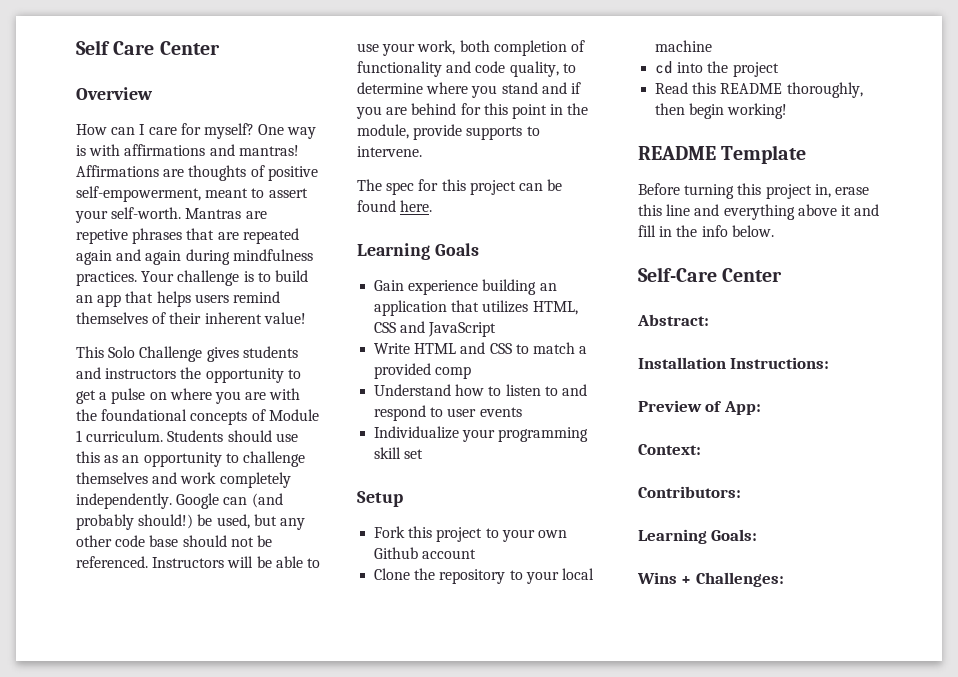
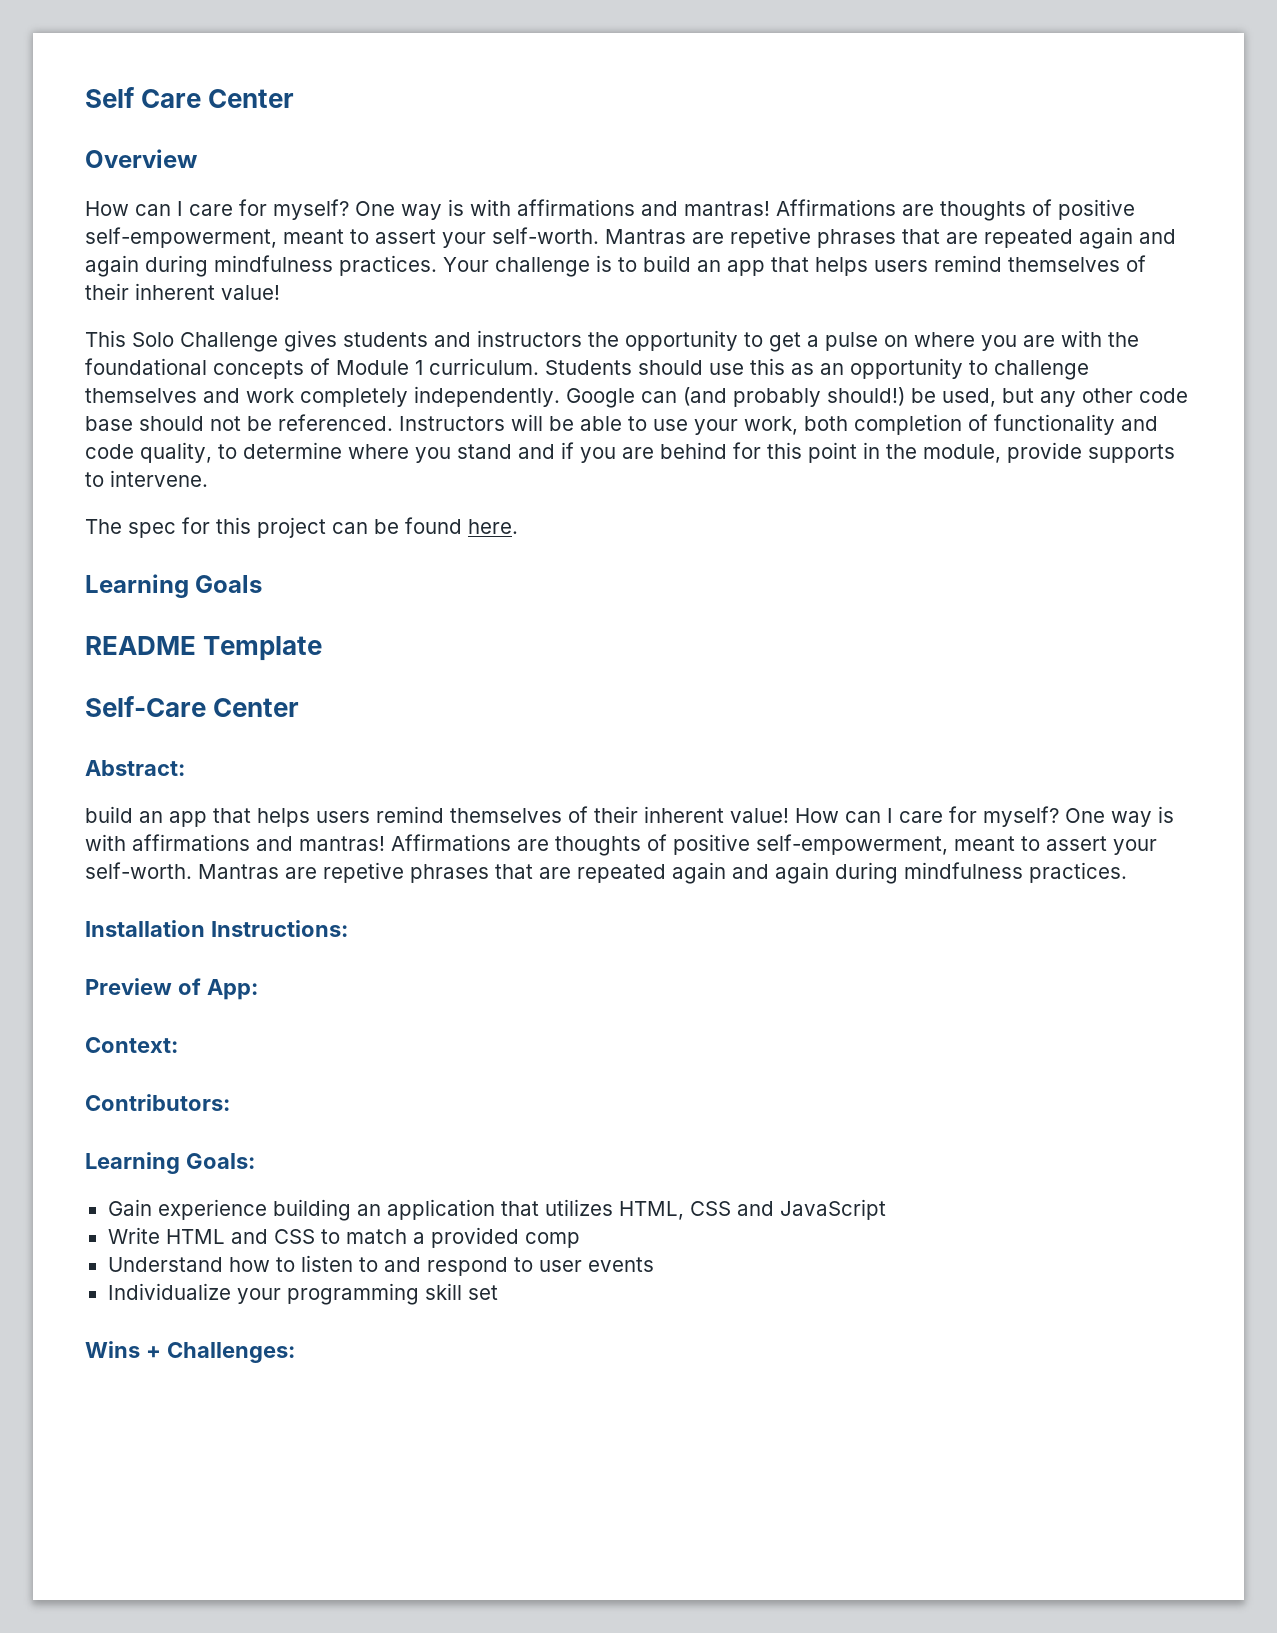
(479, 249) none -> [85,636,323,661] [85,696,300,717] [85,760,185,776] [85,806,1174,827] [85,834,1157,856] [85,862,1127,884] [85,920,348,937] [85,978,258,1000] [85,1037,178,1053] [85,1094,230,1111] [85,1152,255,1174] // README Template // Self-Care Center // Abstract: // build an app that helps users remind themselves of their inherent value! How can I care for myself? One way is with affirmations and mantras! Affirmations are thoughts of positive self-empowerment, meant to assert your self-worth. Mantras are repetive phrases that are repeated again and again during mindfulness practices. // Installation Instructions: // Preview of App: // Context: // Contributors: // Learning Goals:
[357,491,403,507] [374,526,567,542] [374,547,477,559] [374,568,594,584] [655,40,713,52] [655,61,779,77] [655,82,863,98] [655,103,788,119] [638,145,807,164] [638,183,869,199] [638,204,880,220] [638,225,774,237] [638,267,783,282] [637,314,709,326] [638,357,830,369] [638,400,761,415] [638,444,701,455] [638,486,741,498] [638,529,758,544] // Setup // Fork this project to your own Github account // Clone the repository to your local machine // cd into the project // Read this README thoroughly, then begin working! // README Template // Before turning this project in, erase this line and everything above it and fill in the info below. // Self-Care Center // Abstract: // Installation Instructions: // Preview of App: // Context: // Contributors: // Learning Goals: -> (498, 1292) none

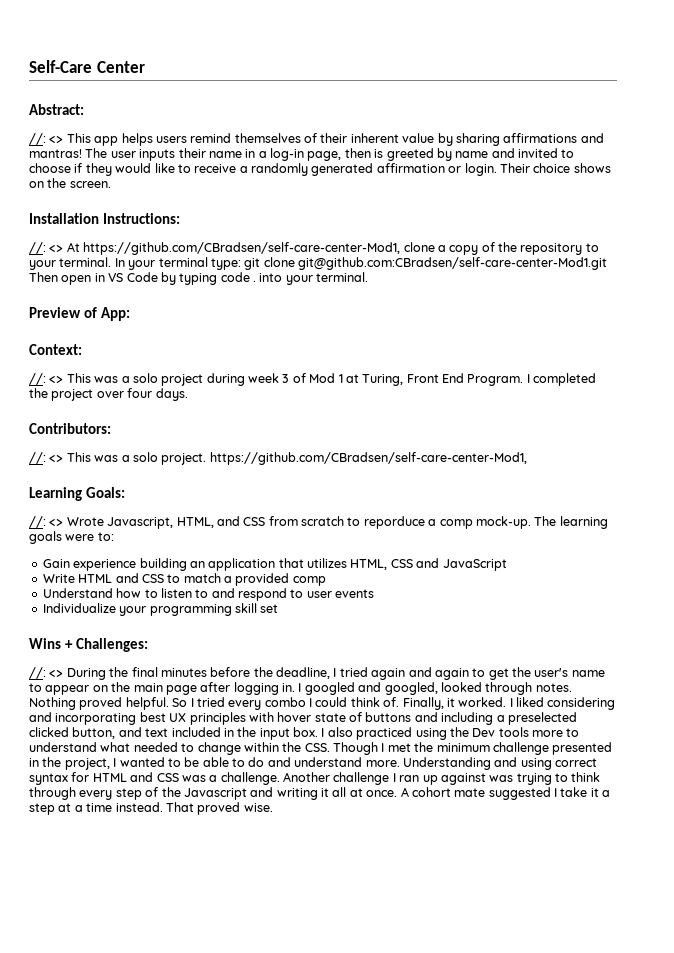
[85,87,295,108] [85,149,198,168] [85,199,1135,221] [85,227,1176,249] [85,255,1146,277] [85,283,280,300] [85,330,1139,352] [85,358,1089,380] [85,386,1188,408] [85,414,1158,435] [85,442,1175,463] [85,470,208,487] [85,517,518,538] [85,574,263,598] [85,636,323,661] [85,696,300,717] [85,760,185,776] [85,806,1174,827] [85,834,1157,856] [85,862,1127,884] [85,920,348,937] [85,978,258,1000] [85,1037,178,1053] [85,1094,230,1111] [85,1152,255,1174] Self Care Center // Overview // How can I care for myself? One way is with affirmations and mantras! Affirmations are thoughts of positive self-empowerment, meant to assert your self-worth. Mantras are repetive phrases that are repeated again and again during mindfulness practices. Your challenge is to build an app that helps users remind themselves of their inherent value! // This Solo Challenge gives students and instructors the opportunity to get a pulse on where you are with the foundational concepts of Module 1 curriculum. Students should use this as an opportunity to challenge themselves and work completely independently. Google can (and probably should!) be used, but any other code base should not be referenced. Instructors will be able to use your work, both completion of functionality and code quality, to determine where you stand and if you are behind for this point in the module, provide supports to intervene. // The spec for this project can be found here. // Learning Goals // README Template // Self-Care Center // Abstract: // build an app that helps users remind themselves of their inherent value! How can I care for myself? One way is with affirmations and mantras! Affirmations are thoughts of positive self-empowerment, meant to assert your self-worth. Mantras are repetive phrases that are repeated again and again during mindfulness practices. // Installation Instructions: // Preview of App: // Context: // Contributors: // Learning Goals: -> [29,60,145,73] [29,104,84,115] [29,133,604,146] [29,148,575,161] [29,163,611,176] [29,178,111,188] [29,213,180,224] [29,242,599,255] [29,257,607,270] [29,272,369,285] [29,307,130,321] [29,344,82,355] [29,373,597,386] [29,388,188,401] [29,423,111,434] [29,452,527,465] [29,487,125,501] [29,516,608,529] [29,531,114,544] Self-Care Center // Abstract: // //: <> This app helps users remind themselves of their inherent value by sharing affirmations and mantras! The user inputs their name in a log-in page, then is greeted by name and invited to choose if they would like to receive a randomly generated affirmation or login. Their choice shows on the screen. // Installation Instructions: // //: <> At https://github.com/CBradsen/self-care-center-Mod1, clone a copy of the repository to your terminal. In your terminal type: git clone git@github.com:CBradsen/self-care-center-Mod1.git Then open in VS Code by typing code . into your terminal. // Preview of App: // Context: // //: <> This was a solo project during week 3 of Mod 1 at Turing, Front End Program. I completed the project over four days. // Contributors: // //: <> This was a solo project. https://github.com/CBradsen/self-care-center-Mod1, // Learning Goals: // //: <> Wrote Javascript, HTML, and CSS from scratch to reporduce a comp mock-up. The learning goals were to:
(295, 1352) none -> [29,667,605,680] [29,682,572,695] [29,697,616,710] [29,712,577,725] [29,727,580,740] [29,742,613,755] [29,757,597,770] [29,772,601,785] [29,787,611,800] [29,802,273,815] // //: <> During the final minutes before the deadline, I tried again and again to get the user's name to appear on the main page after logging in. I googled and googled, looked through notes. Nothing proved helpful. So I tried every combo I could think of. Finally, it worked. I liked considering and incorporating best UX principles with hover state of buttons and including a preselected clicked button, and text included in the input box. I also practiced using the Dev tools more to understand what needed to change within the CSS. Though I met the minimum challenge presented in the project, I wanted to be able to do and understand more. Understanding and using correct syntax for HTML and CSS was a challenge. Another challenge I ran up against was trying to think through every step of the Javascript and writing it all at once. A cohort mate suggested I take it a step at a time instead. That proved wise.

